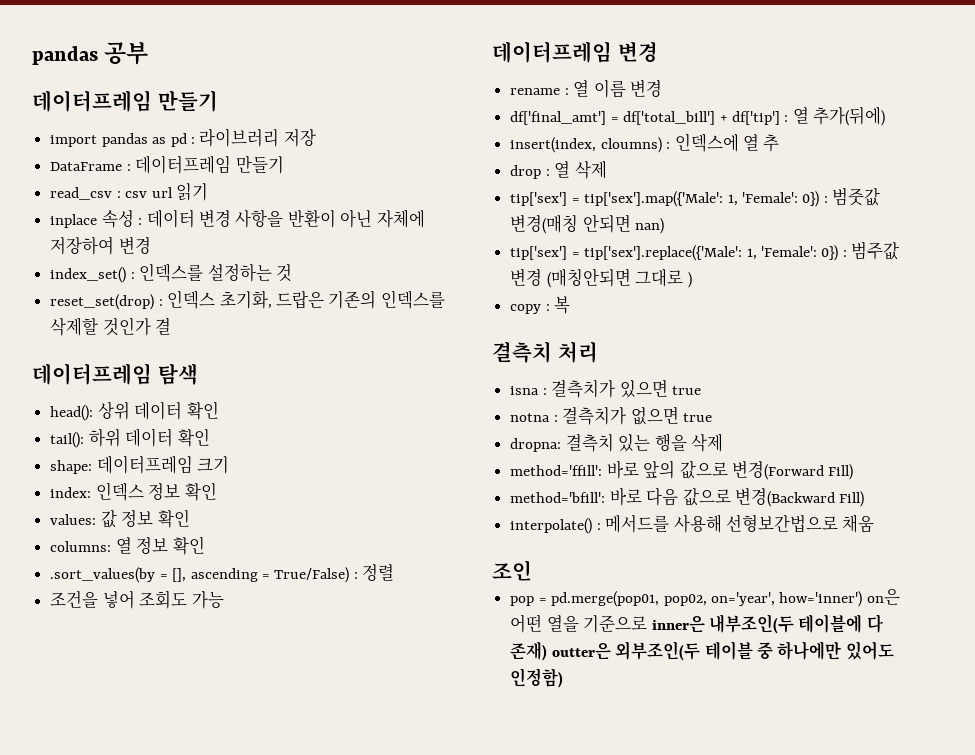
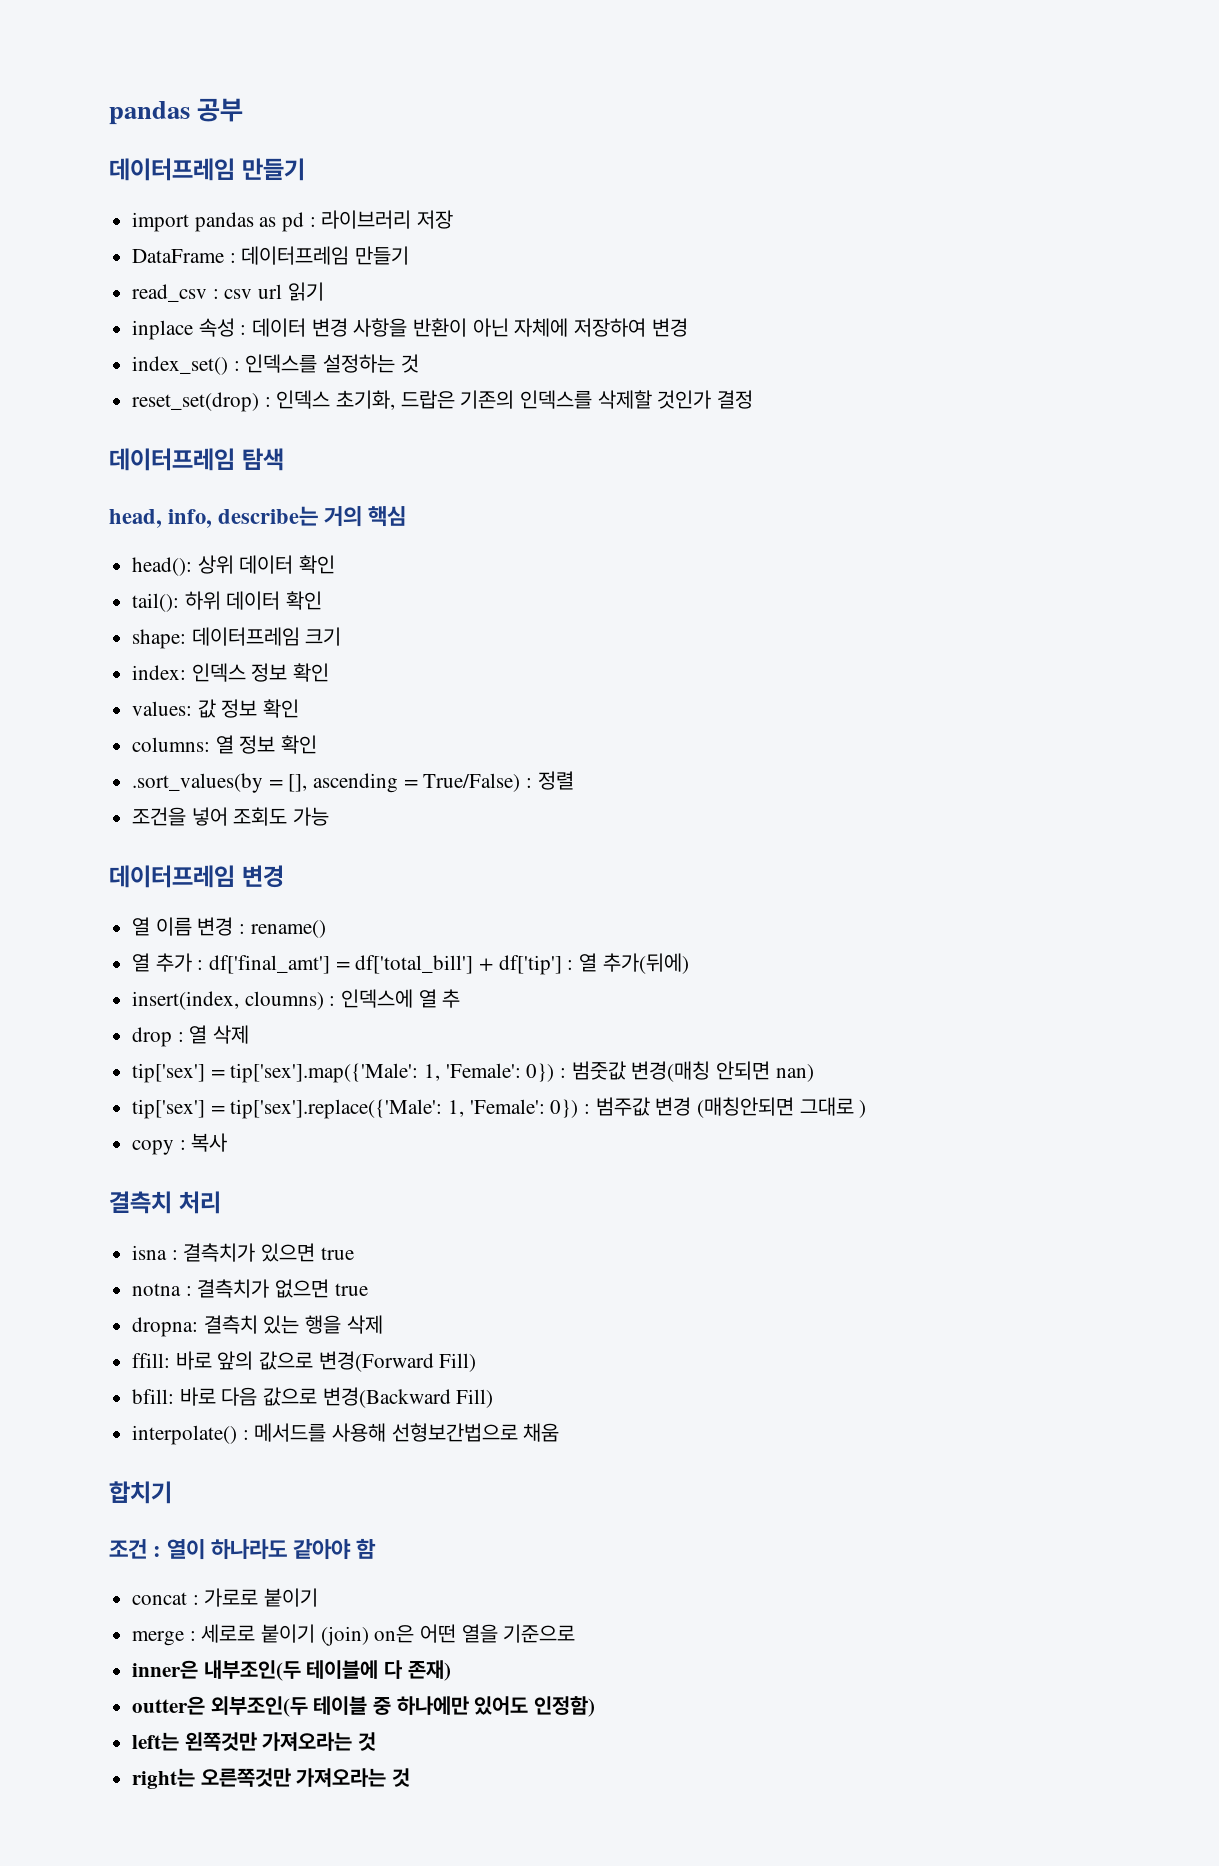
[155,317,172,335] 결 -> [717,390,754,409] 결정
(198, 374) none -> [109,506,407,528] // head, info, describe는 거의 핵심
[510,88,569,95] rename : -> (284, 876) none
(662, 88) // -> [239,920,326,938] [132,953,204,972] : rename() // 열 추가 :
[554,296,571,314] 복 -> [191,1133,228,1152] 복사
[510,465,603,476] method='ffill': -> [132,1353,171,1368] ffill:
[510,492,606,503] method='bfill': -> [132,1389,175,1404] bfill:
[492,560,532,581] [510,591,863,607] 조인 // pop = pd.merge(pop01, pop02, on='year', how='inner') -> [109,1481,172,1504] [109,1538,377,1560] [132,1588,319,1607] [132,1624,369,1646] 합치기 // 조건 : 열이 하나라도 같아야 함 // concat : 가로로 붙이기 // merge : 세로로 붙이기 (join)
(648, 624) none -> (576, 1633) //
(548, 651) none -> (451, 1670) //
(564, 678) none -> [132,1732,377,1751] [132,1768,411,1789] // left는 왼쪽것만 가져오라는 것 // right는 오른쪽것만 가져오라는 것

